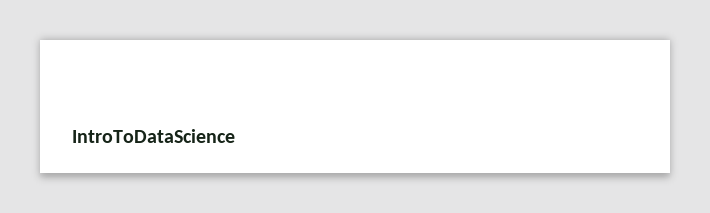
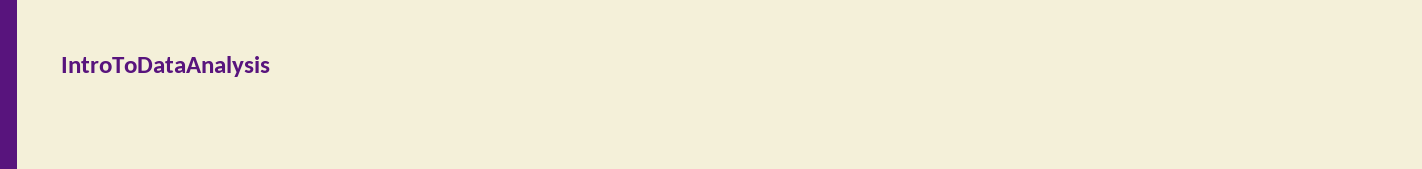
[72,129,235,143] IntroToDataScience -> [61,56,270,77] IntroToDataAnalysis

